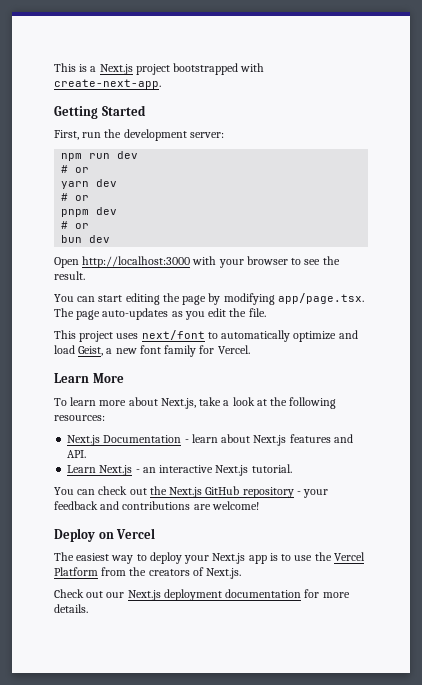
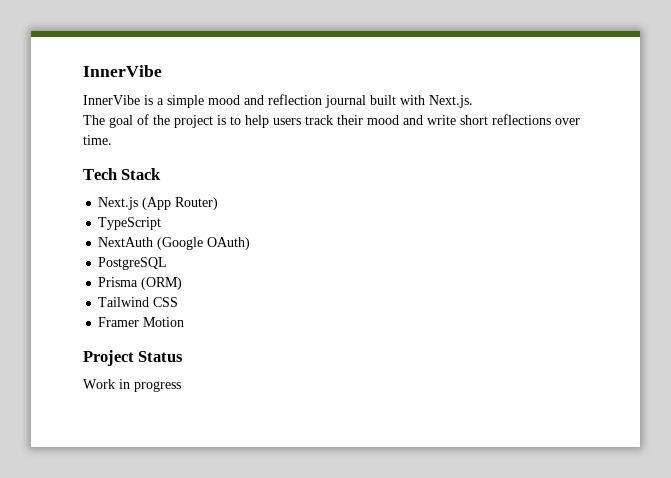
[54,63,265,75] [54,79,161,89] [54,105,146,119] [54,129,224,141] [61,151,139,161] [61,165,90,173] [61,179,118,189] [61,193,90,201] [61,207,118,217] [61,221,90,229] [61,235,111,243] [54,256,340,268] [54,271,85,280] [54,293,364,305] [54,308,266,320] [54,330,358,342] [54,345,250,357] [54,373,124,383] [54,397,337,409] [54,415,105,421] [67,434,353,446] [67,450,87,458] [67,464,292,476] [54,486,329,498] [54,501,259,510] [54,528,156,542] [54,552,365,564] [54,567,242,579] [54,589,350,601] [54,604,88,613] This is a Next.js project bootstrapped with create-next-app. // Getting Started // First, run the development server: // npm run dev // # or // yarn dev // # or // pnpm dev // # or // bun dev // Open http://localhost:3000 with your browser to see the result. // You can start editing the page by modifying app/page.tsx. The page auto-updates as you edit the file. // This project uses next/font to automatically optimize and load Geist, a new font family for Vercel. // Learn More // To learn more about Next.js, take a look at the following resources: // Next.js Documentation - learn about Next.js features and API. // Learn Next.js - an interactive Next.js tutorial. // You can check out the Next.js GitHub repository - your feedback and contributions are welcome! // Deploy on Vercel // The easiest way to deploy your Next.js app is to use the Vercel Platform from the creators of Next.js. // Check out our Next.js deployment documentation for more details. -> [83,65,162,77] [83,94,473,108] [83,114,580,128] [83,135,112,145] [83,168,162,180] [98,197,219,210] [98,217,162,230] [98,237,251,250] [98,257,168,270] [98,277,183,290] [98,297,179,307] [98,317,185,327] [83,350,184,366] [83,379,181,392] InnerVibe // InnerVibe is a simple mood and reflection journal built with Next.js. // The goal of the project is to help users track their mood and write short reflections over time. // Tech Stack // Next.js (App Router) // TypeScript // NextAuth (Google OAuth) // PostgreSQL // Prisma (ORM) // Tailwind CSS // Framer Motion // Project Status // Work in progress

